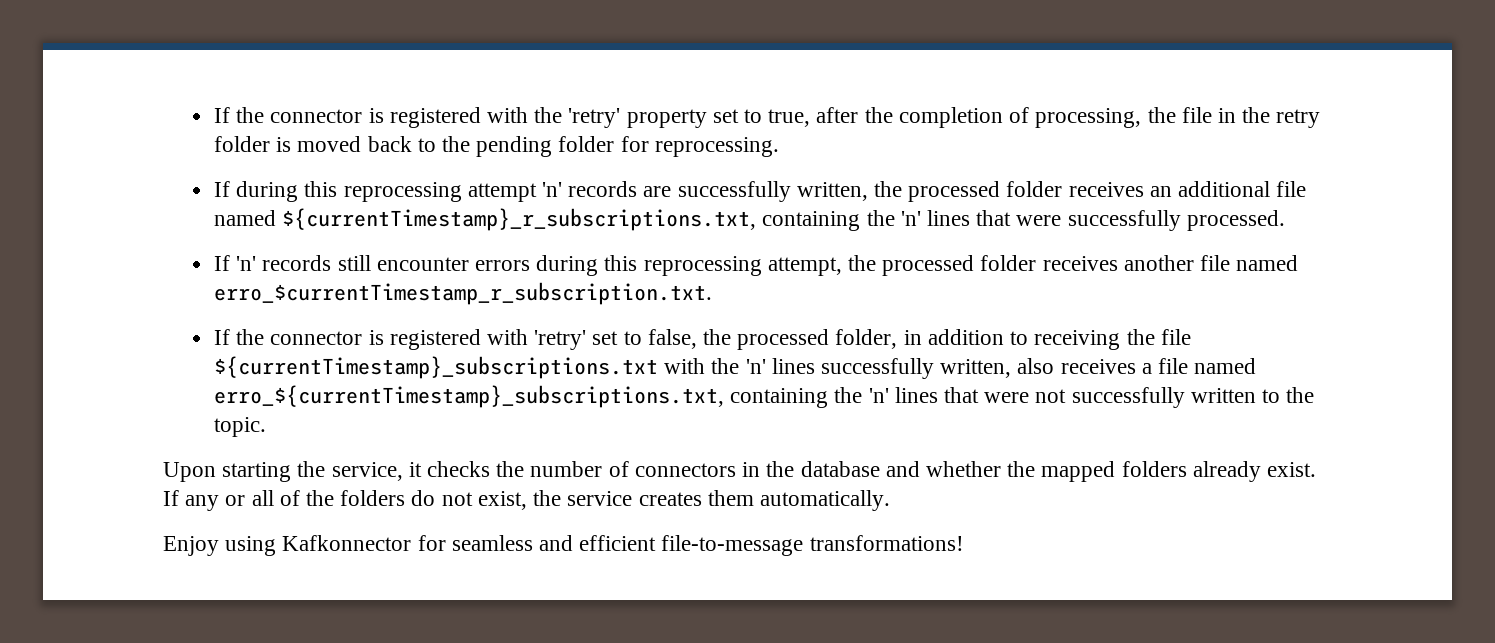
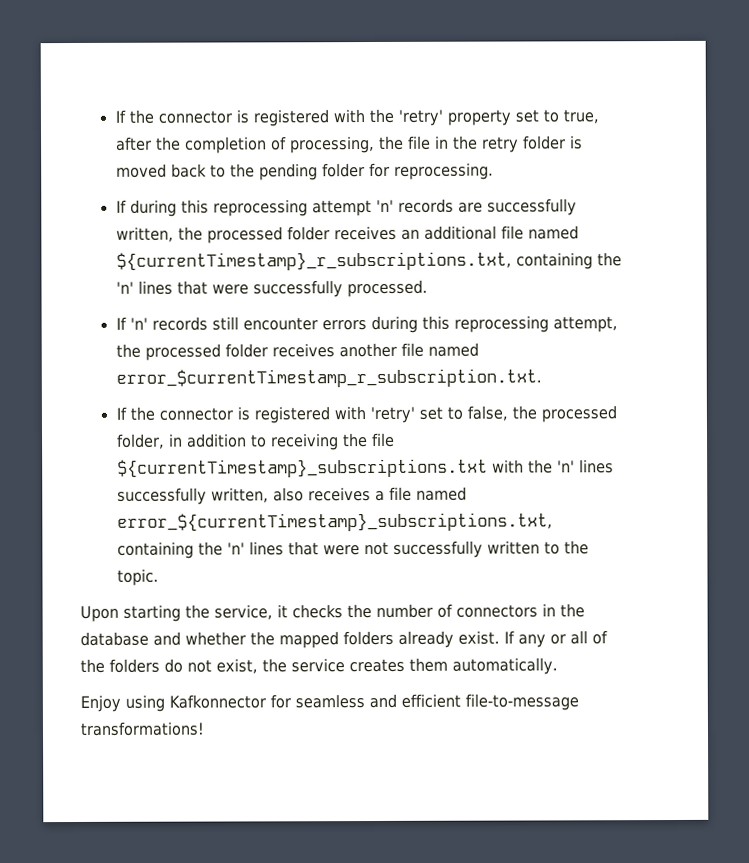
[213,282,712,305] erro_$currentTimestamp_r_subscription.txt. -> [115,368,542,388] error_$currentTimestamp_r_subscription.txt.
[213,385,724,408] erro_${currentTimestamp}_subscriptions.txt, -> [116,512,553,532] error_${currentTimestamp}_subscriptions.txt,

